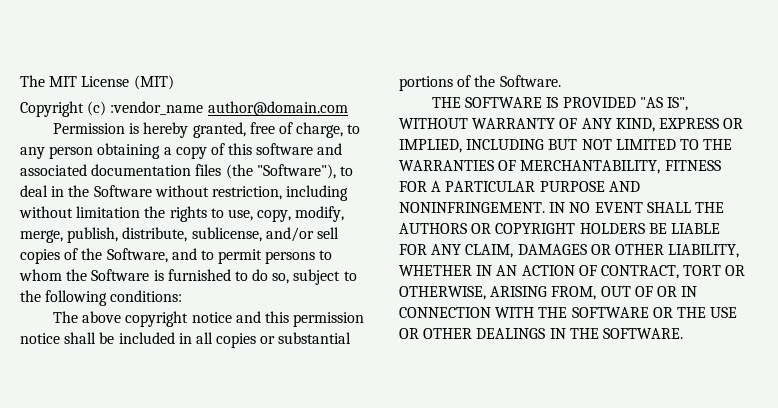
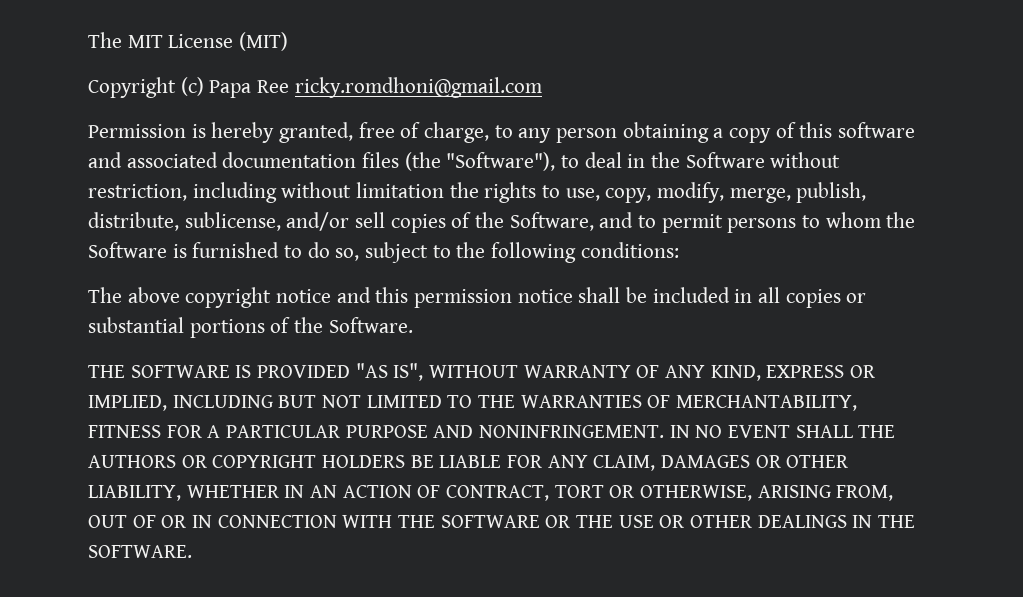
[110,101,348,116] :vendor_name author@domain.com -> [209,77,542,98] Papa Ree ricky.romdhoni@gmail.com

